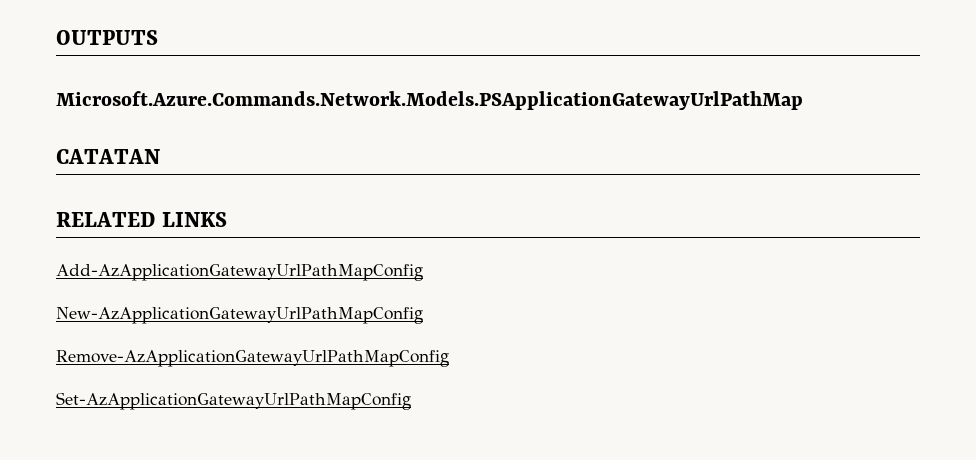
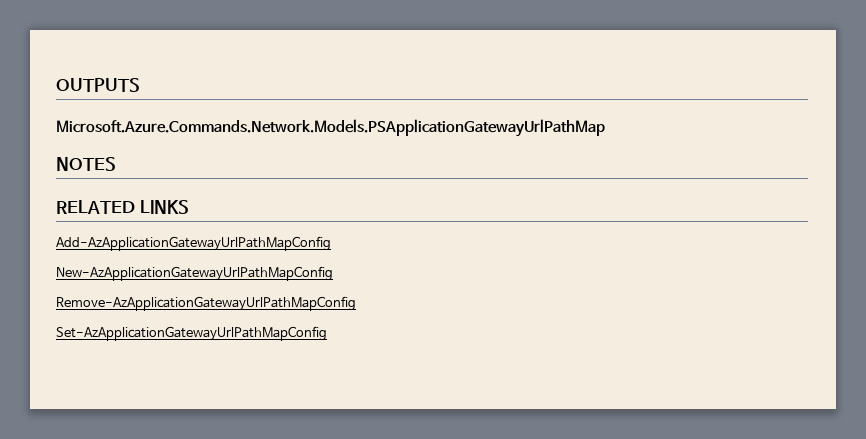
[56,149,160,164] CATATAN -> [56,157,116,171] NOTES

